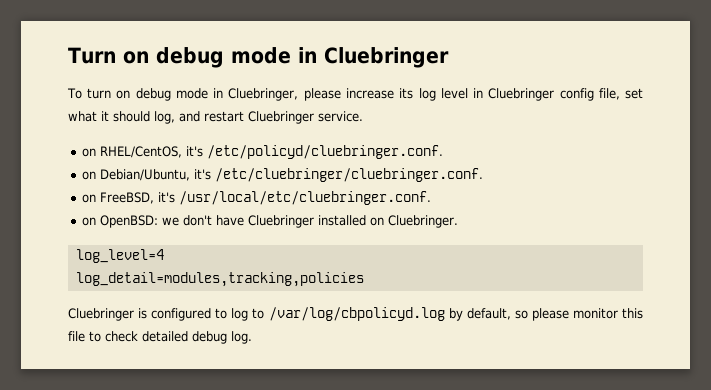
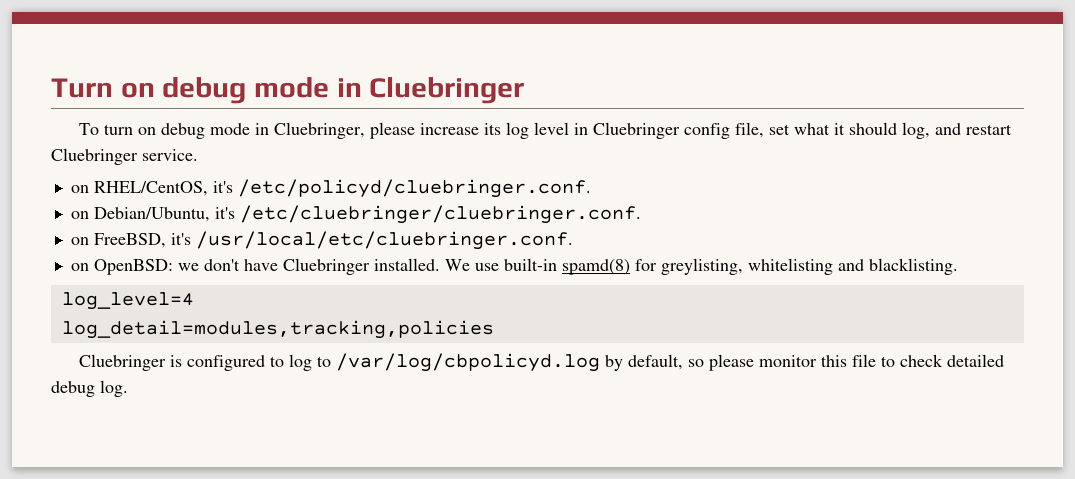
[318,215,459,228] installed on Cluebringer. -> [373,258,958,275] installed. We use built-in spamd(8) for greylisting, whitelisting and blacklisting.

